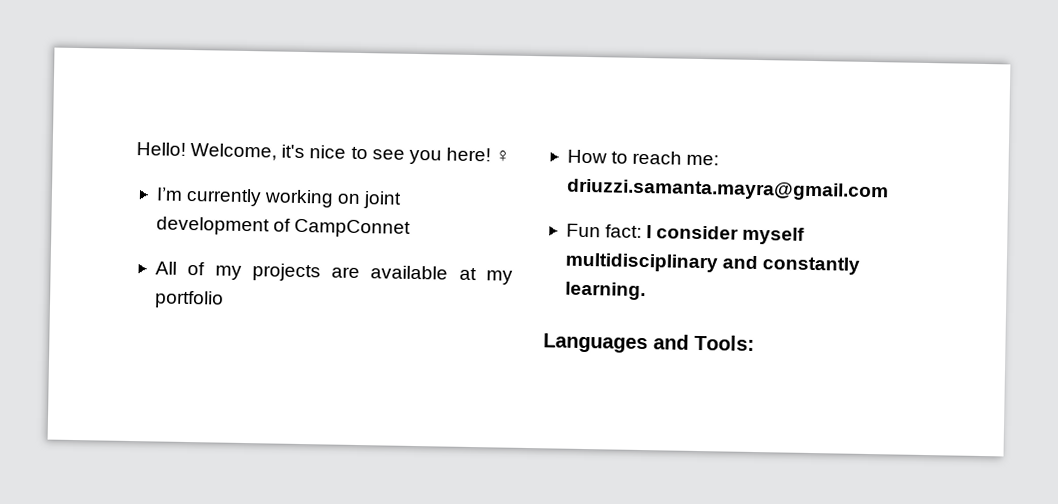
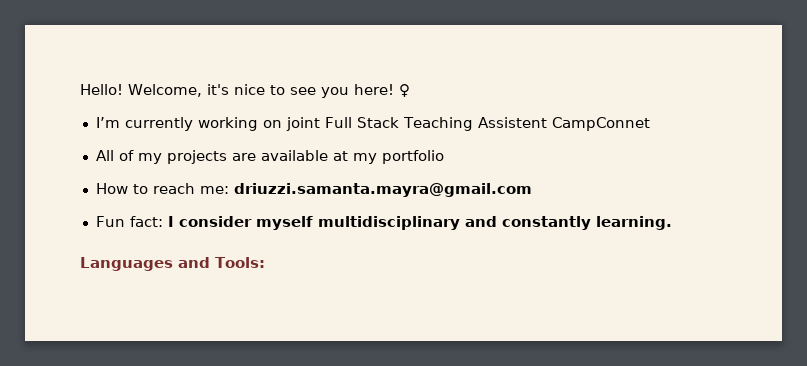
[155,216,292,236] development of -> [324,117,547,131] Full Stack Teaching Assistent

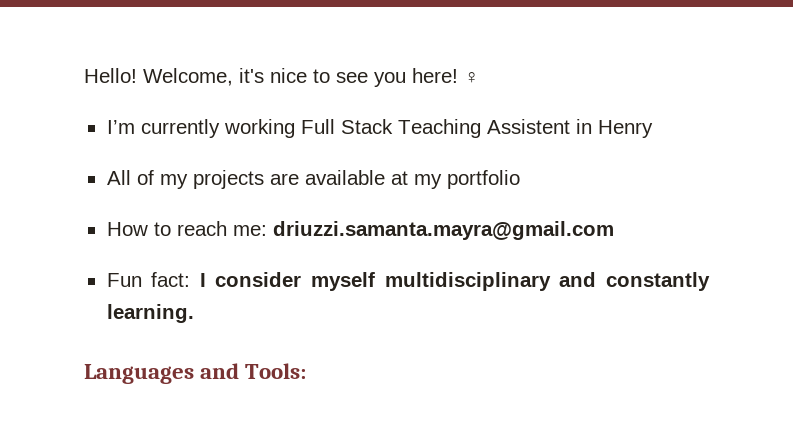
[262,117,320,131] on joint -> (295, 128) none
[551,117,650,131] CampConnet -> [575,119,653,138] in Henry

